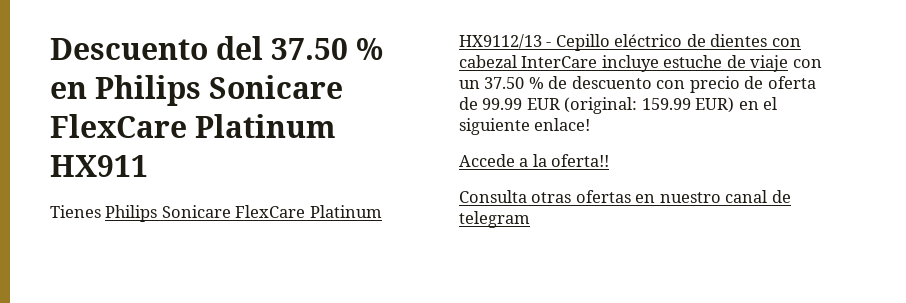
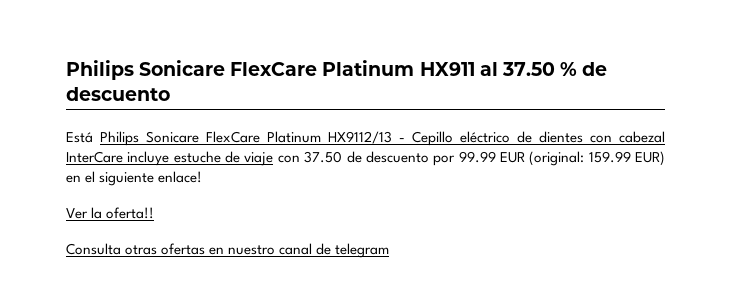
[50,36,384,60] [50,82,87,99] Descuento del 37.50 % en -> (66, 70) none
[50,205,101,218] // Tienes -> [479,62,608,76] [66,87,170,101] [66,132,93,143] al 37.50 % de descuento // Está
[459,76,816,93] [459,97,478,110] un 37.50 % de descuento con precio de oferta de -> [304,151,456,166] 37.50 de descuento por
[459,154,529,167] Accede a -> [66,208,88,219] Ver

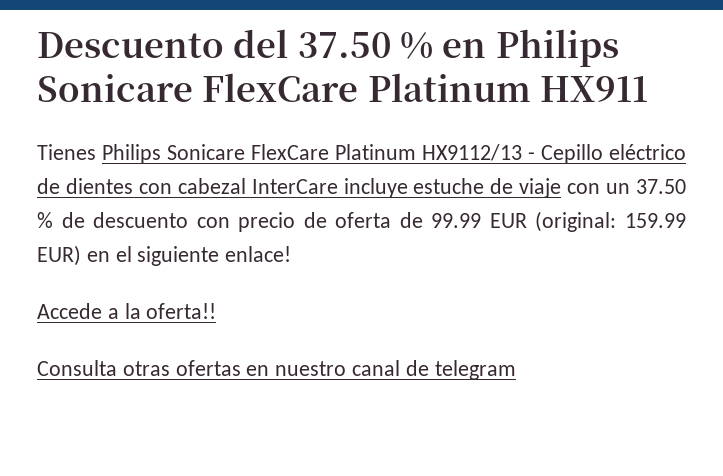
(66, 70) none -> [37,29,487,59] Descuento del 37.50 % en
[479,62,608,76] [66,87,170,101] [66,132,93,143] al 37.50 % de descuento // Está -> [37,144,96,160] // Tienes
[304,151,456,166] 37.50 de descuento por -> [606,179,686,194] [37,212,423,232] un 37.50 % de descuento con precio de oferta de
[66,208,88,219] Ver -> [37,303,119,319] Accede a

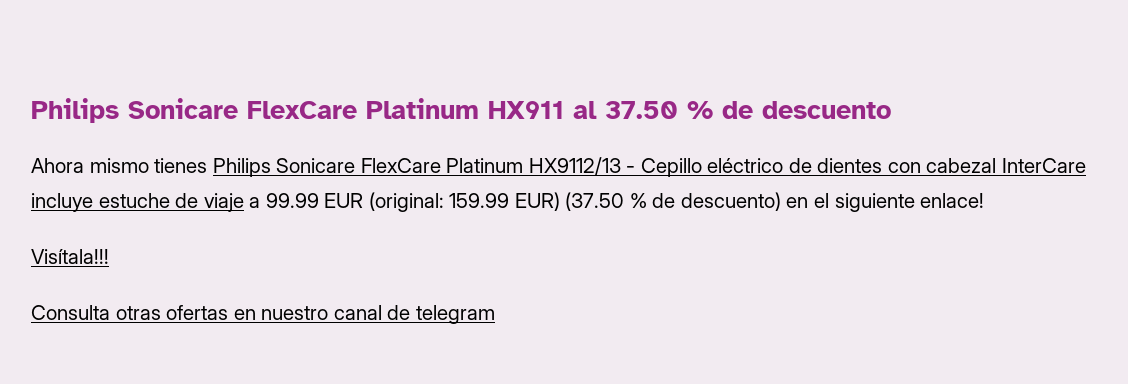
[37,29,487,59] Descuento del 37.50 % en -> (31, 110) none
[37,144,96,160] // Tienes -> [573,101,891,119] [31,158,208,173] al 37.50 % de descuento // Ahora mismo tienes
[567,179,686,194] [37,212,423,232] con un 37.50 % de descuento con precio de oferta de -> [249,197,261,208] a
(81, 255) none -> [565,192,781,211] (37.50 % de descuento)
[37,303,217,319] Accede a la oferta!! -> [31,249,109,264] Visítala!!!

